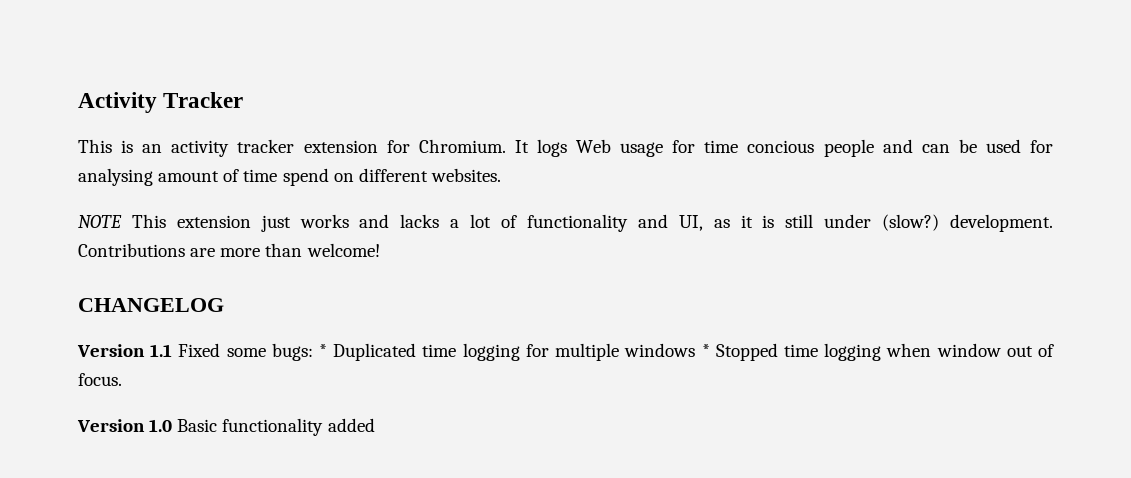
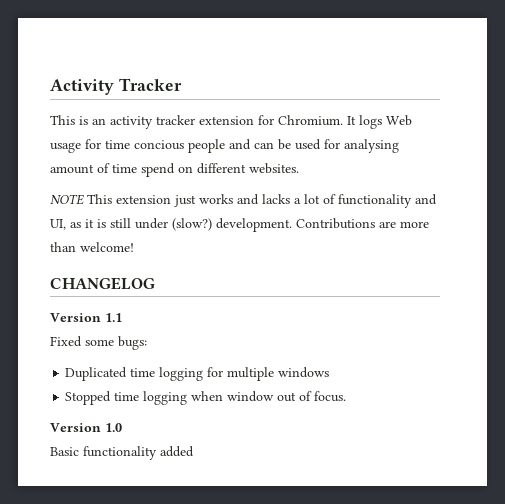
(173, 350) none -> (122, 317) //
[319,344,328,357] * -> (147, 343) //
[701,344,710,357] * -> (330, 372) //
(173, 425) none -> (122, 427) //

